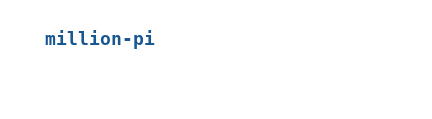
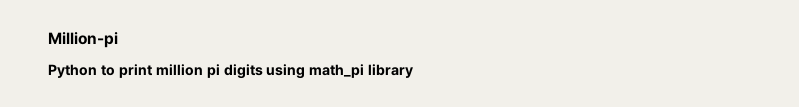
[45,30,155,49] million-pi -> [48,32,118,48] [48,64,414,79] Million-pi // Python to print million pi digits using math_pi library

